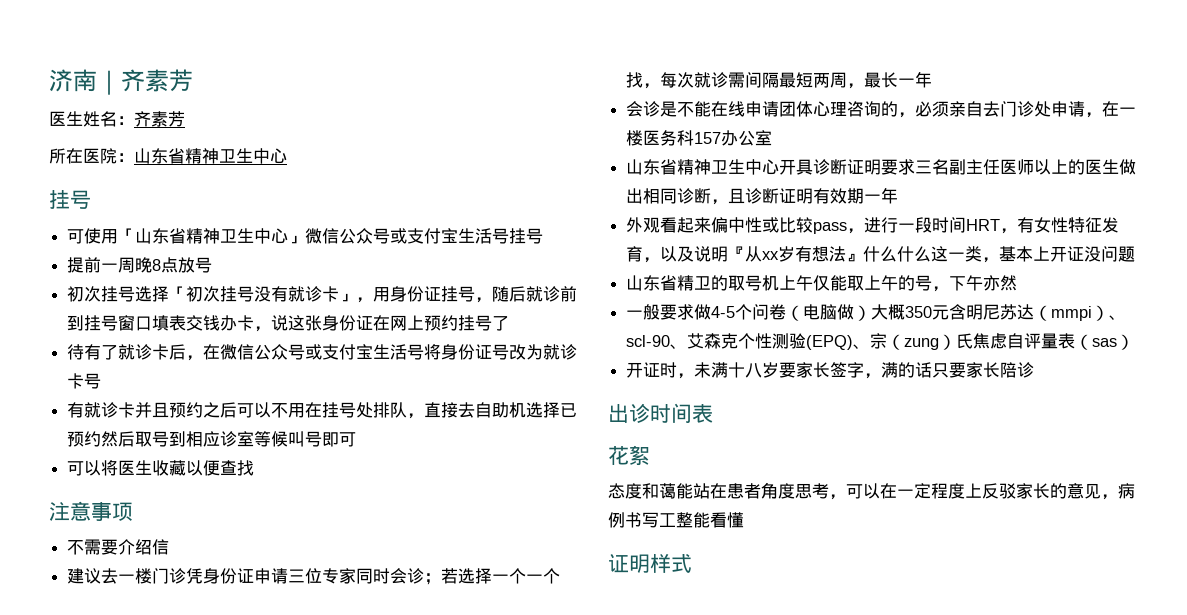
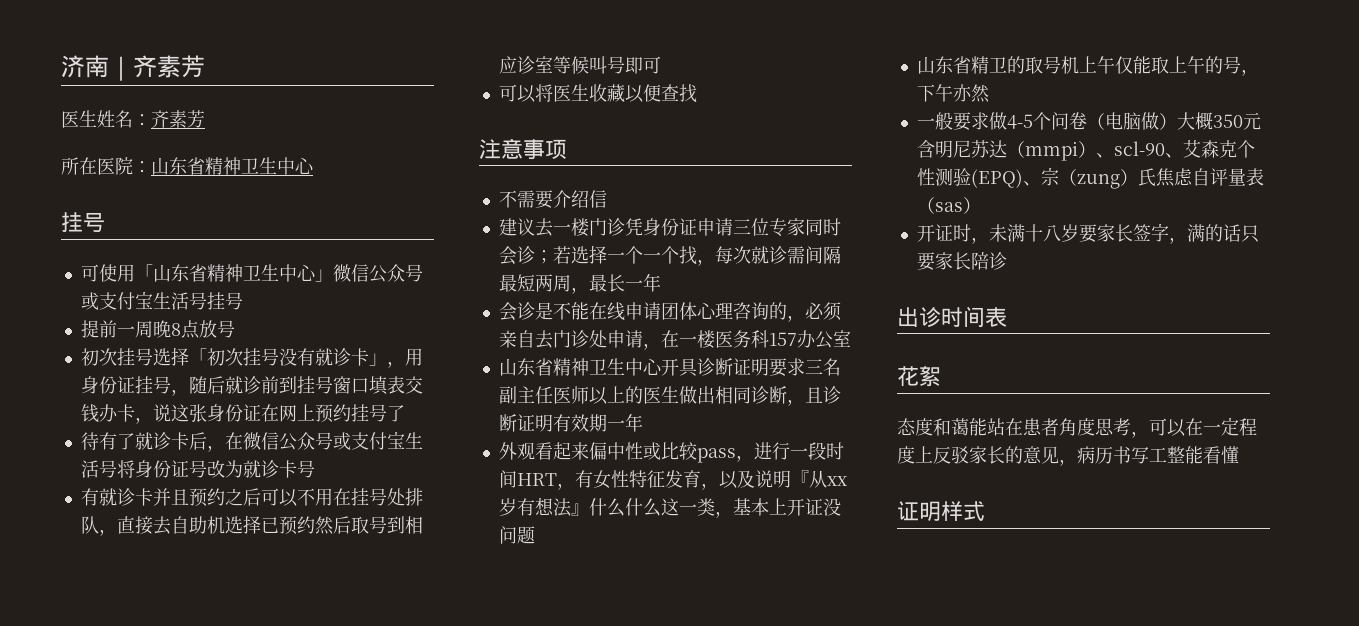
[608,512,625,528] 例 -> [1095,446,1113,464] 历

